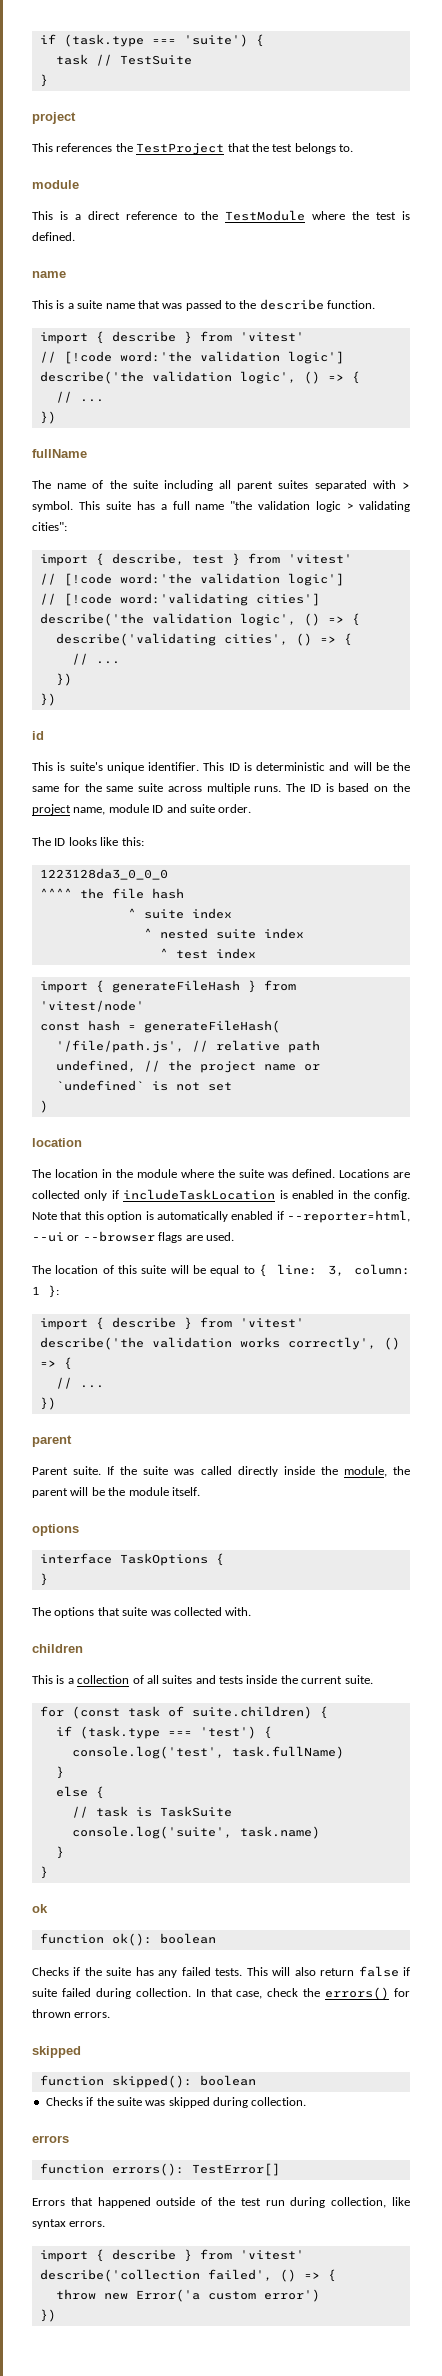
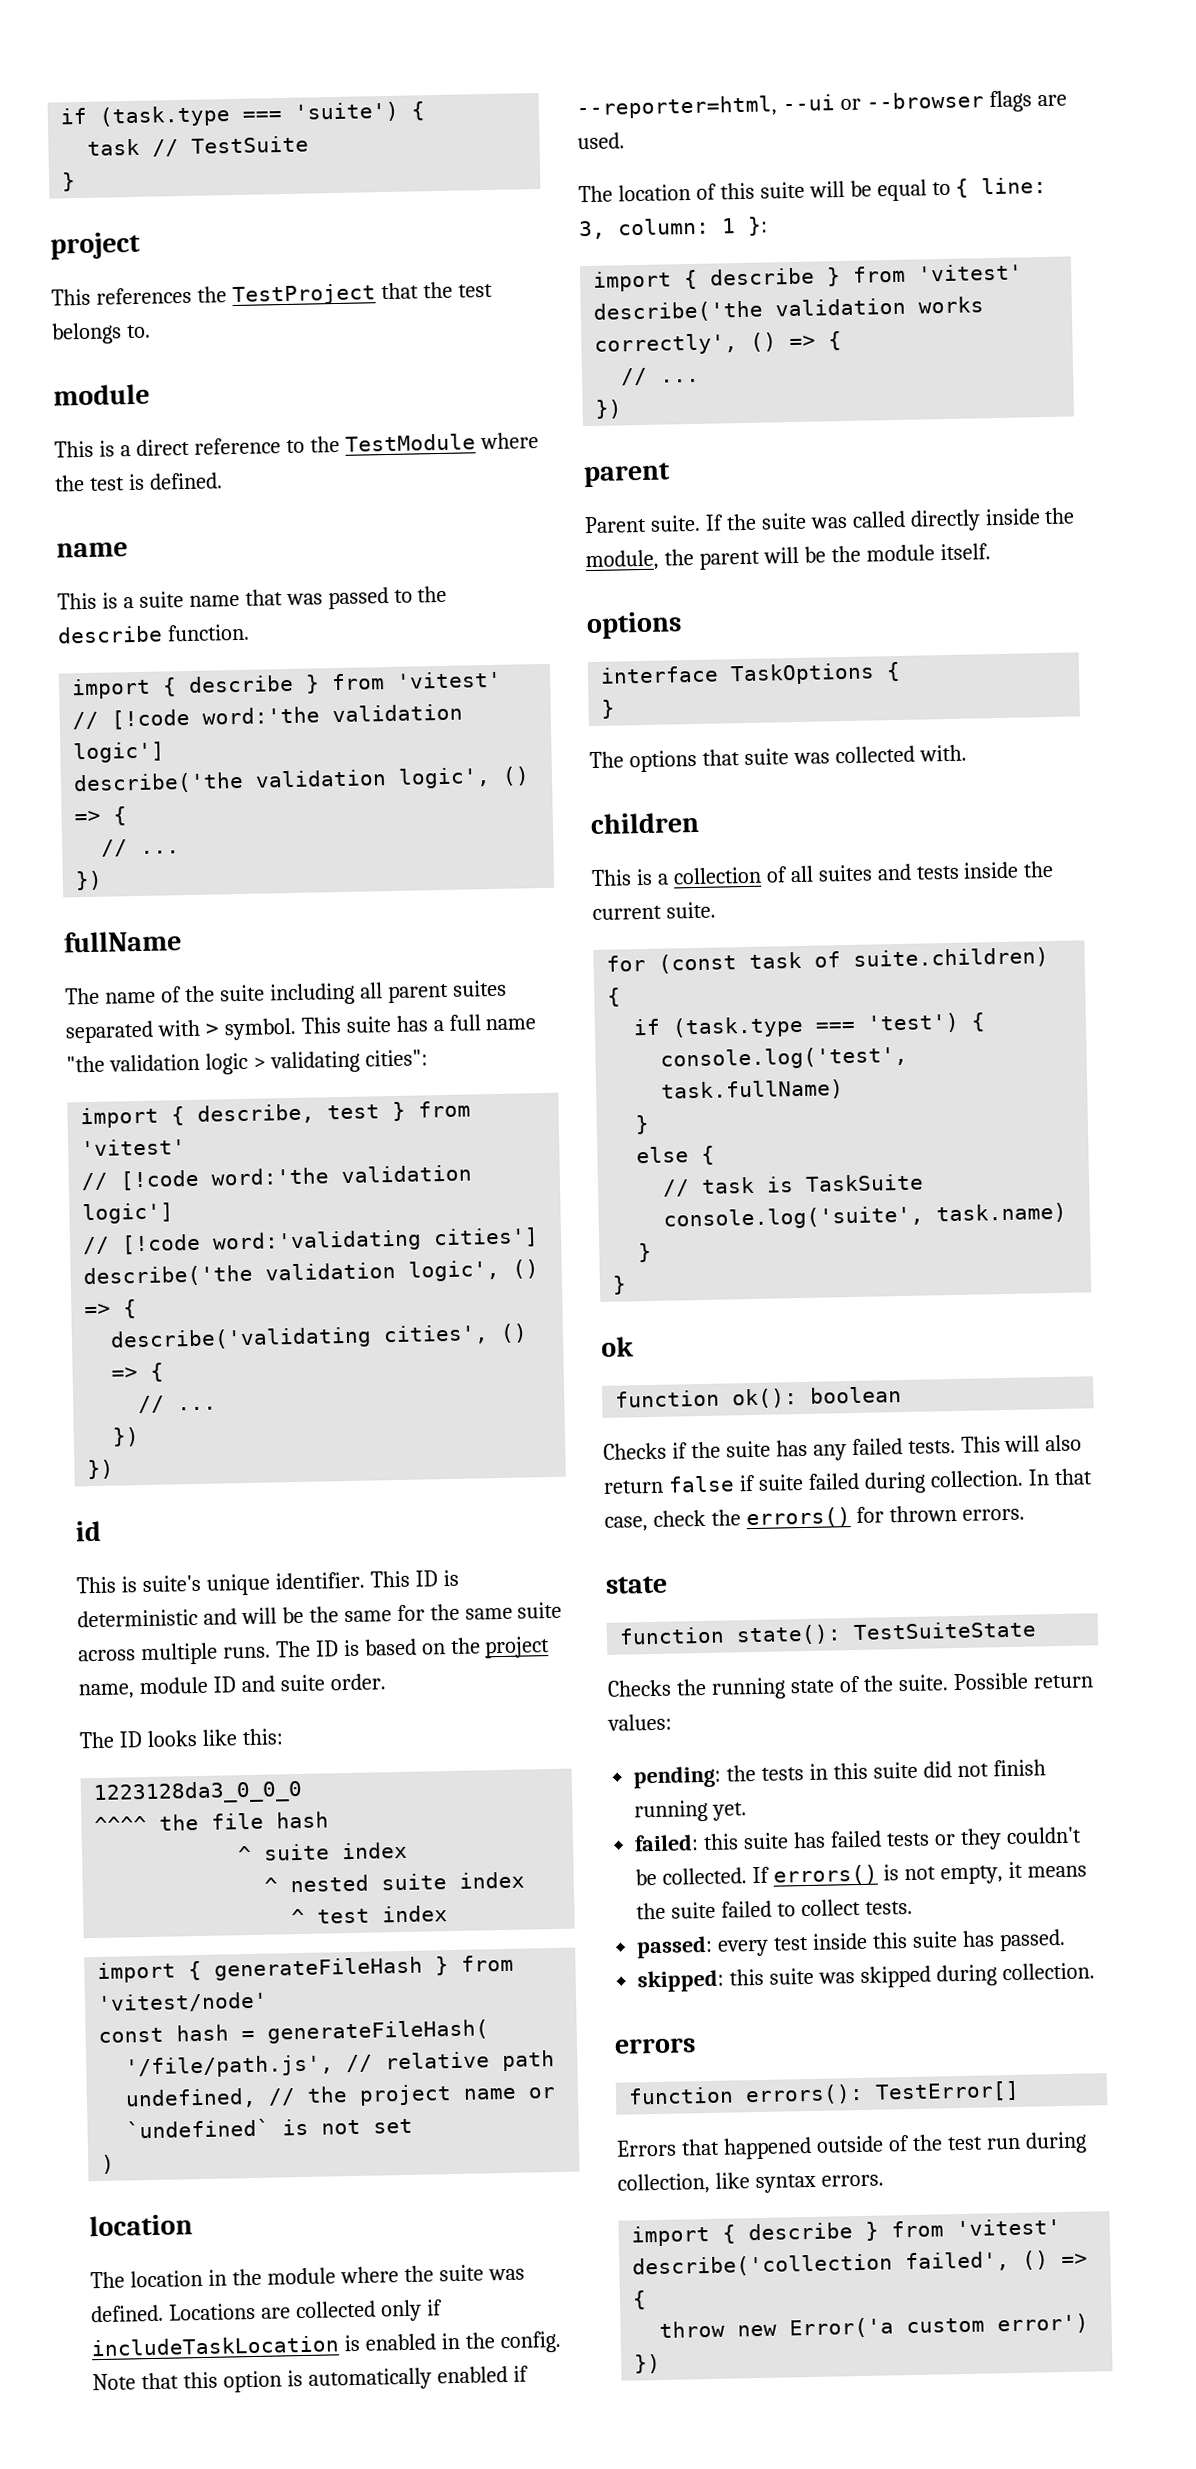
[32,2046,81,2058] [39,2075,256,2088] [45,2097,114,2106] skipped // function skipped(): boolean // Checks if the -> [605,1575,668,1594] [619,1620,1038,1646] [607,1672,1094,1700] [607,1713,672,1731] [633,1759,1046,1789] [634,1799,748,1823] [634,1826,1082,1852] [635,1861,1087,1886] [636,1898,913,1920] [636,1928,1066,1959] [637,1968,765,1993] state // function state(): TestSuiteState // Checks the running state of the suite. Possible return values: // pending: the tests in this suite did not finish running yet. // failed: this suite has failed tests or they couldn't be collected. If errors() is not empty, it means the suite failed to collect tests. // passed: every test inside this suite has passed. // skipped: this

